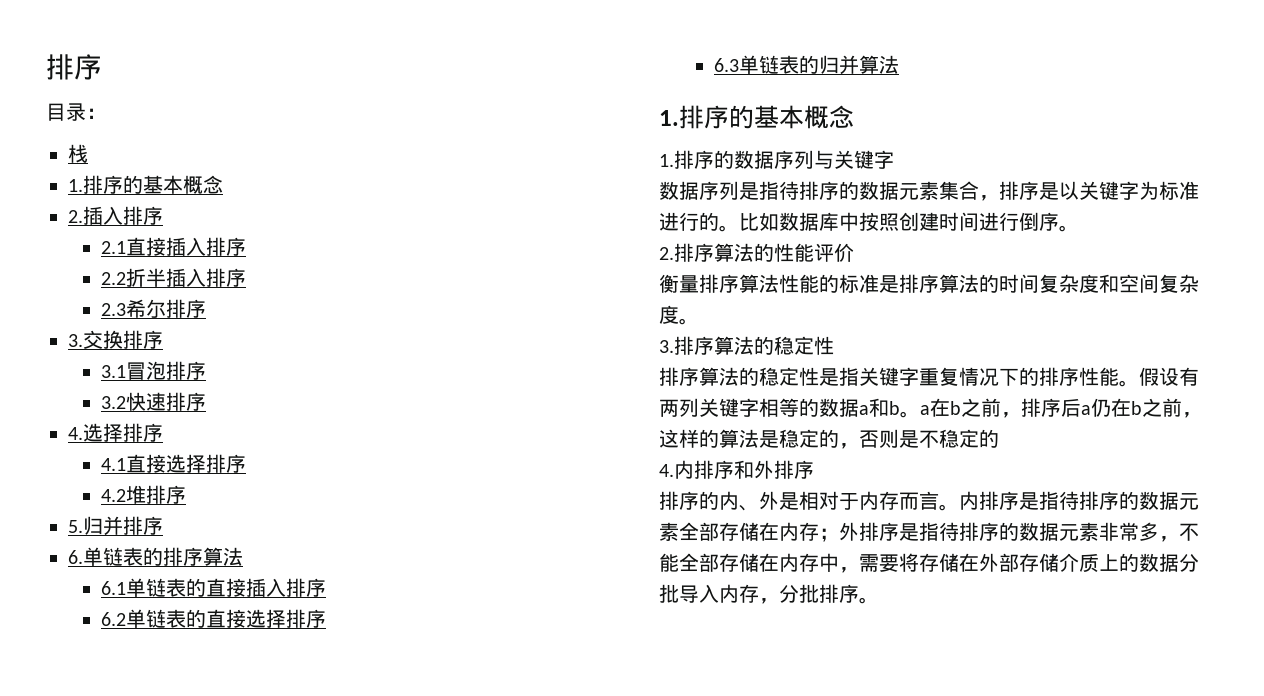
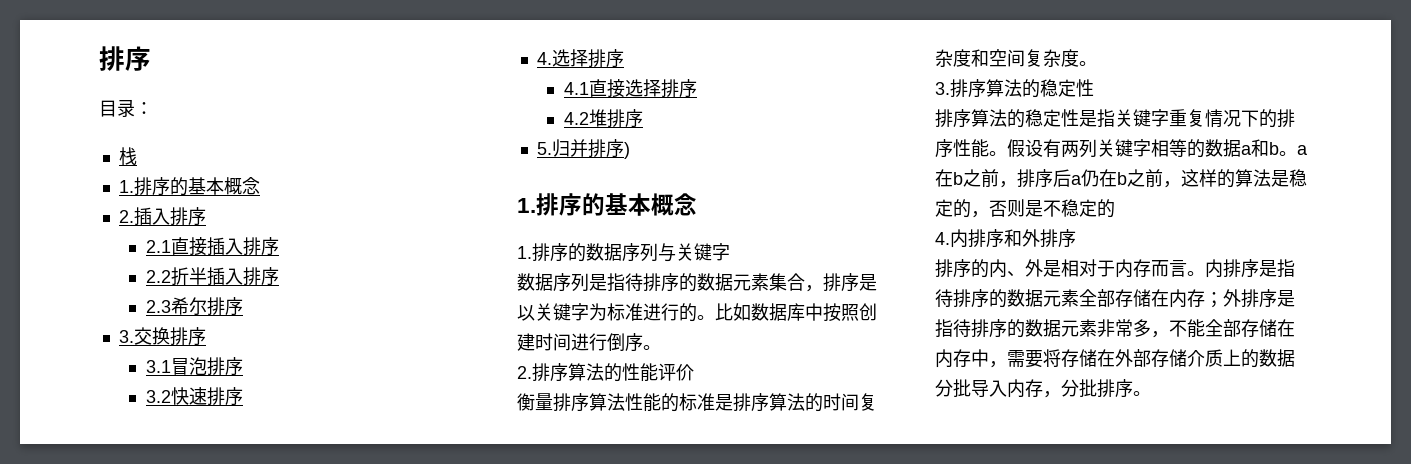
[68,547,243,566] [101,578,327,597] [101,609,327,628] [714,55,900,75] // 6.单链表的排序算法 // 6.1单链表的直接插入排序 // 6.2单链表的直接选择排序 // 6.3单链表的归并算法 -> [623,142,630,159] )

